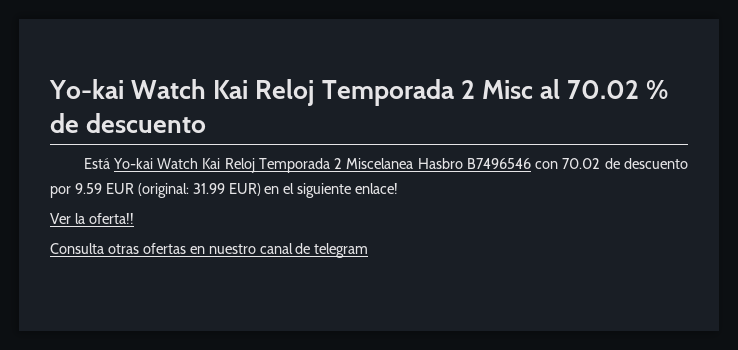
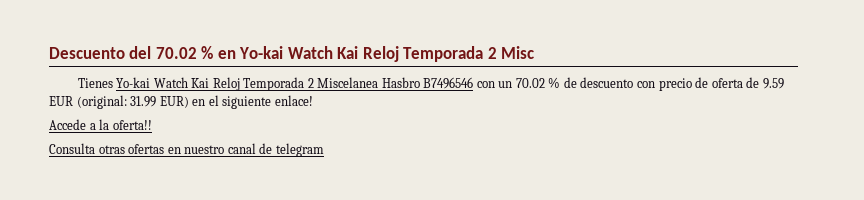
(49, 89) none -> [49,46,236,59] Descuento del 70.02 % en
[540,79,669,99] [50,113,207,133] [83,158,110,169] al 70.02 % de descuento // Está -> [77,78,113,88] // Tienes
[562,158,689,169] [50,186,71,198] 70.02 de descuento por -> [498,77,760,91] un 70.02 % de descuento con precio de oferta de
[50,213,71,224] Ver -> [49,119,96,130] Accede a

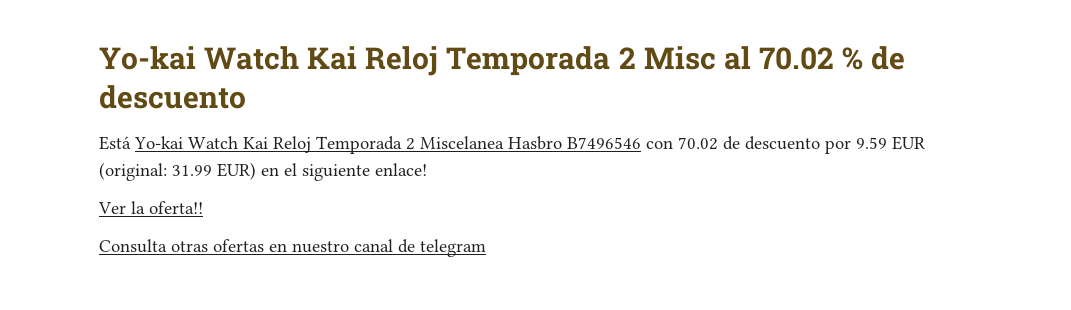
[49,46,236,59] Descuento del 70.02 % en -> (99, 58) none
[77,78,113,88] // Tienes -> [723,46,906,70] [99,85,246,109] [99,136,131,150] al 70.02 % de descuento // Está
[498,77,760,91] un 70.02 % de descuento con precio de oferta de -> [678,136,851,154] 70.02 de descuento por
[49,119,96,130] Accede a -> [98,202,126,214] Ver

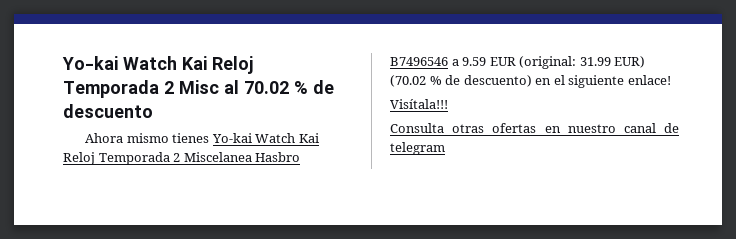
[99,136,131,150] Está -> [85,133,210,143] Ahora mismo tienes
[646,136,851,154] con 70.02 de descuento por -> [451,59,459,66] a
(256, 171) none -> [390,75,532,87] (70.02 % de descuento)
[98,201,203,214] Ver la oferta!! -> [390,99,448,109] Visítala!!!

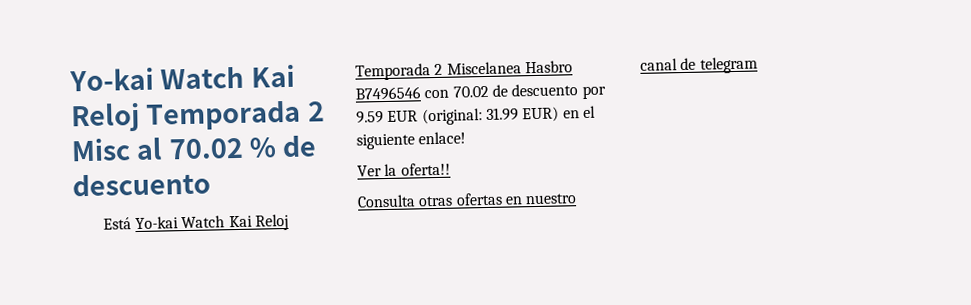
[85,133,210,143] Ahora mismo tienes -> [102,217,132,230] Está
[451,59,459,66] a -> [424,83,606,100] con 70.02 de descuento por
[390,75,532,87] (70.02 % de descuento) -> (560, 114) none
[390,99,448,109] Visítala!!! -> [357,162,451,177] Ver la oferta!!

